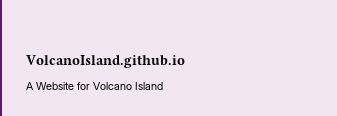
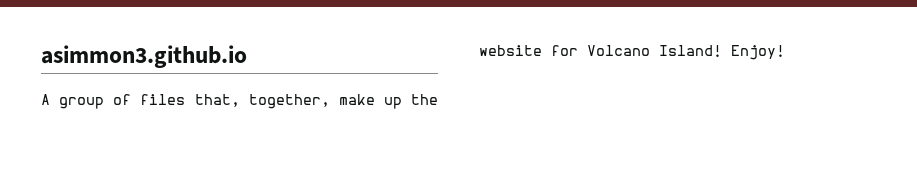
[26,55,185,68] VolcanoIsland.github.io -> [41,45,247,68] asimmon3.github.io
[36,82,163,90] Website for Volcano Island -> [59,94,438,109] [479,45,785,60] group of files that, together, make up the website for Volcano Island! Enjoy!

